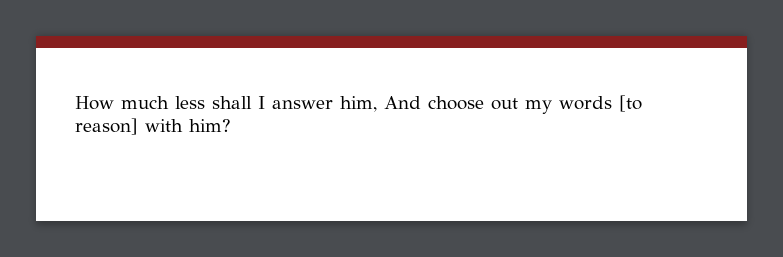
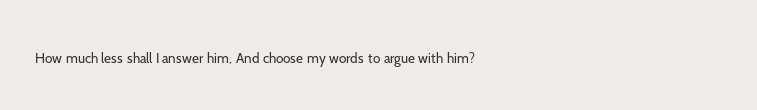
[491,98,518,110] out -> (304, 57) none
[619,95,642,112] [75,118,138,135] [to reason] -> [368,54,415,67] to argue

